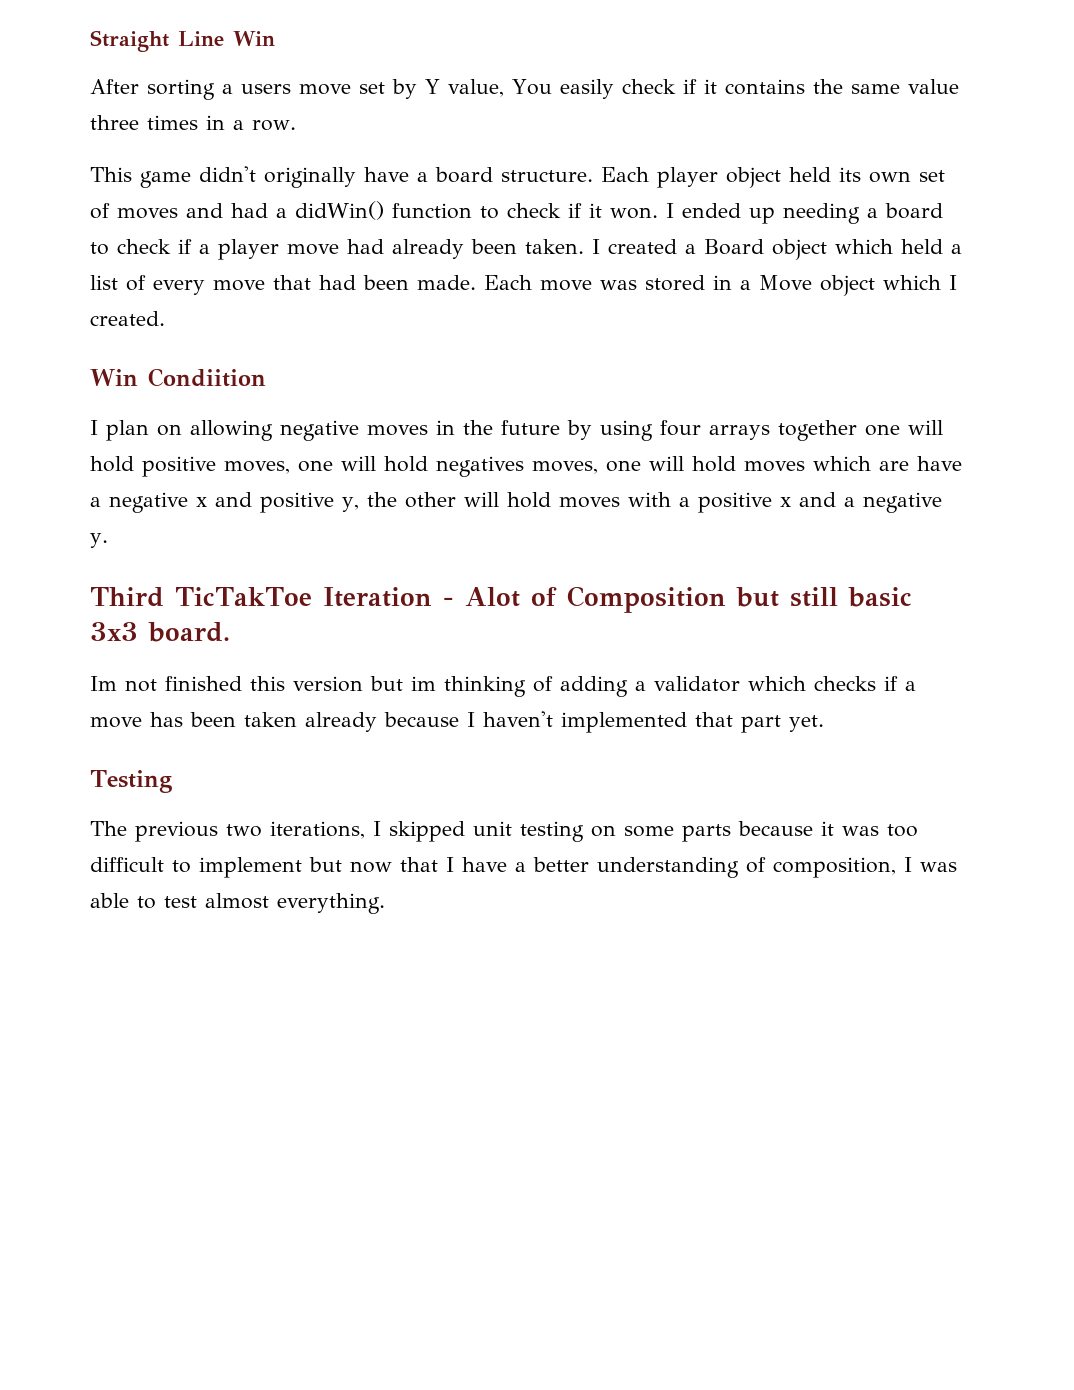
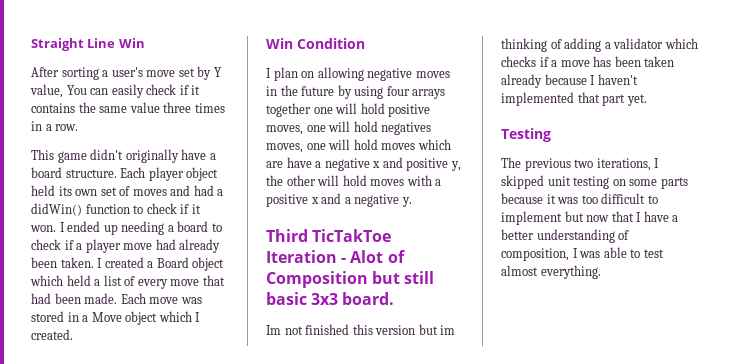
[241,84,291,94] users -> [111,67,143,77] user's
(552, 87) none -> [90,88,109,95] can
[147,368,266,387] Condiition -> [297,38,365,49] Condition

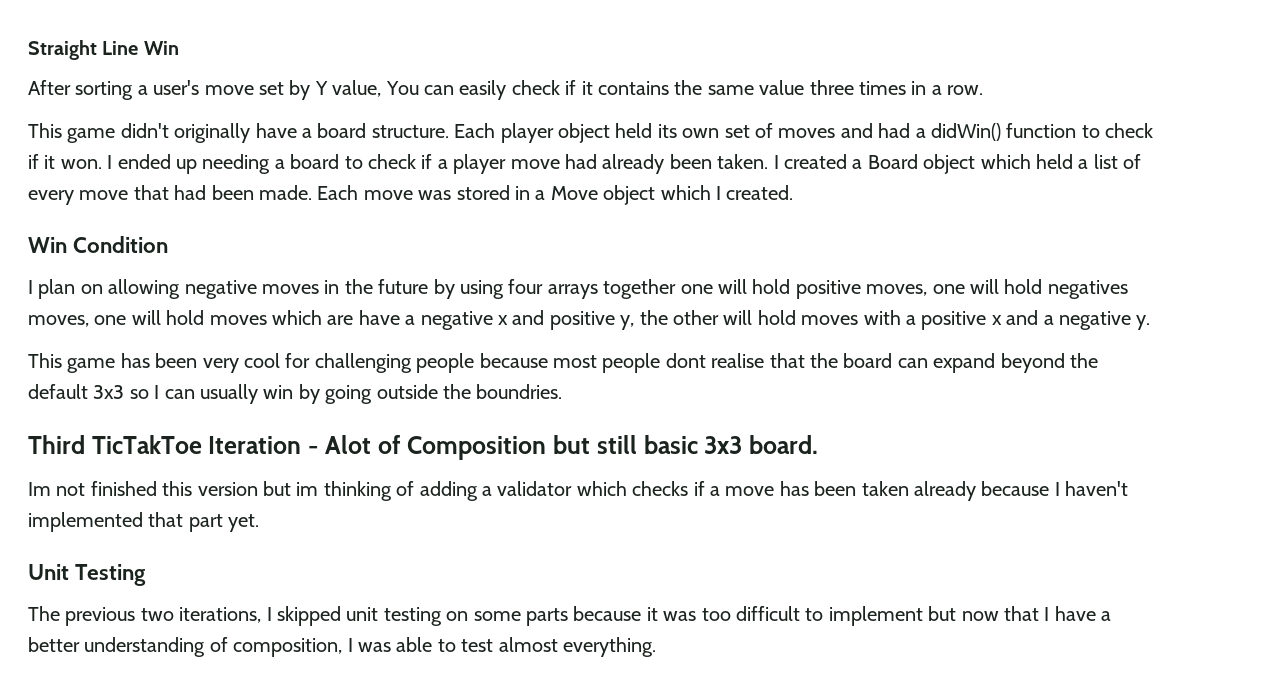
(412, 202) none -> [28,353,1098,373] [28,384,563,404] // This game has been very cool for challenging people because most people dont realise that the board can expand beyond the default 3x3 so I can usually win by going outside the boundries.
(647, 100) none -> [28,564,69,580] Unit

